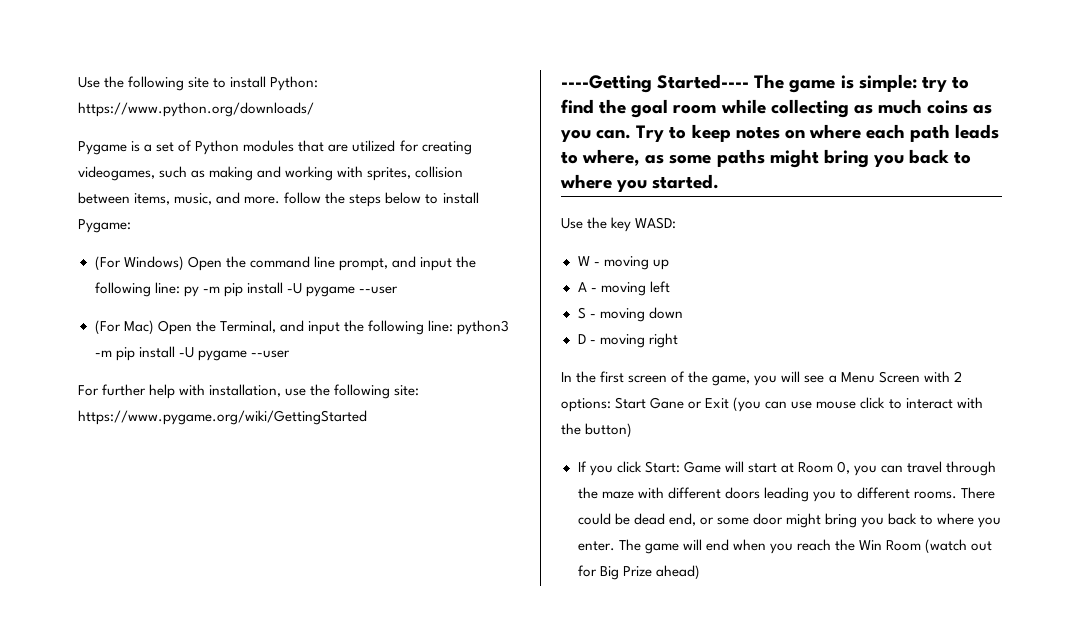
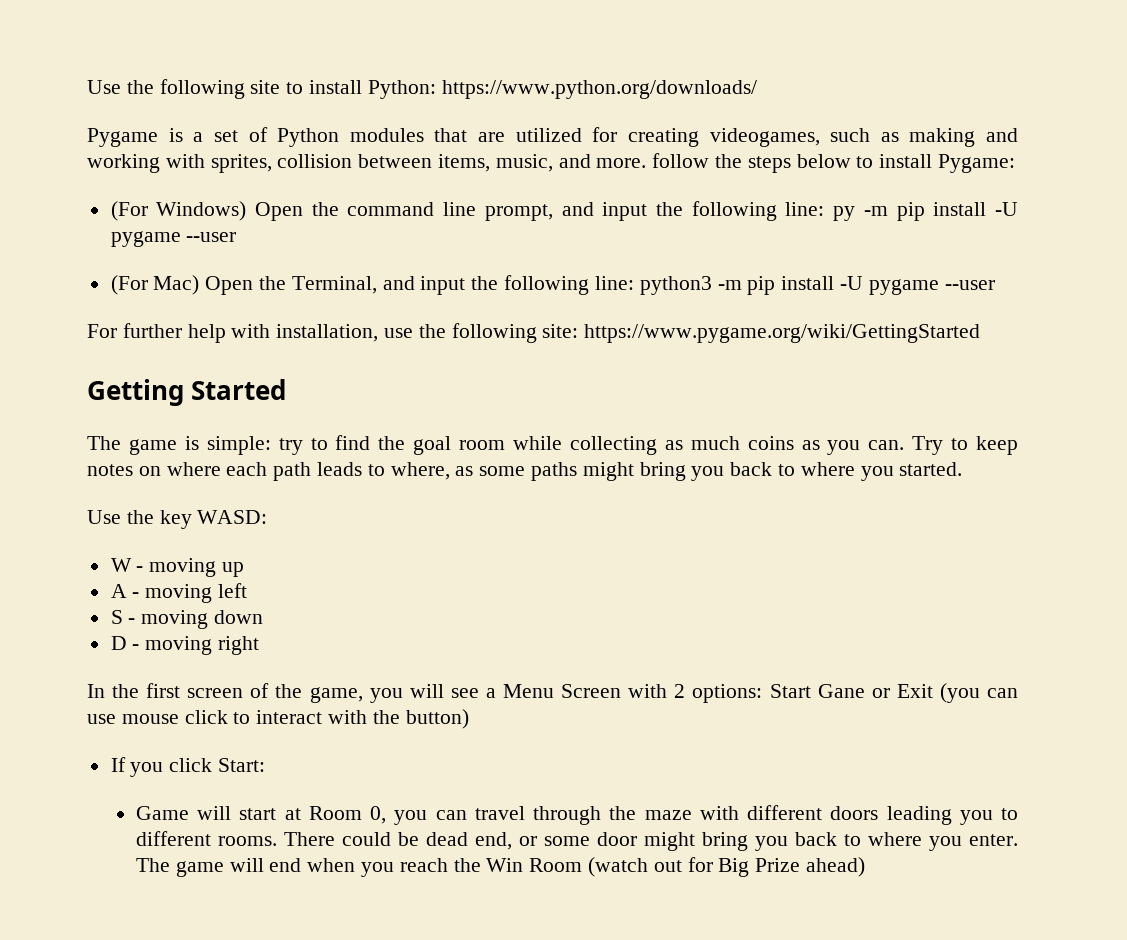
[561,74,750,93] ----Getting Started---- -> [87,379,287,406] Getting Started //
(680, 467) none -> (266, 765) //

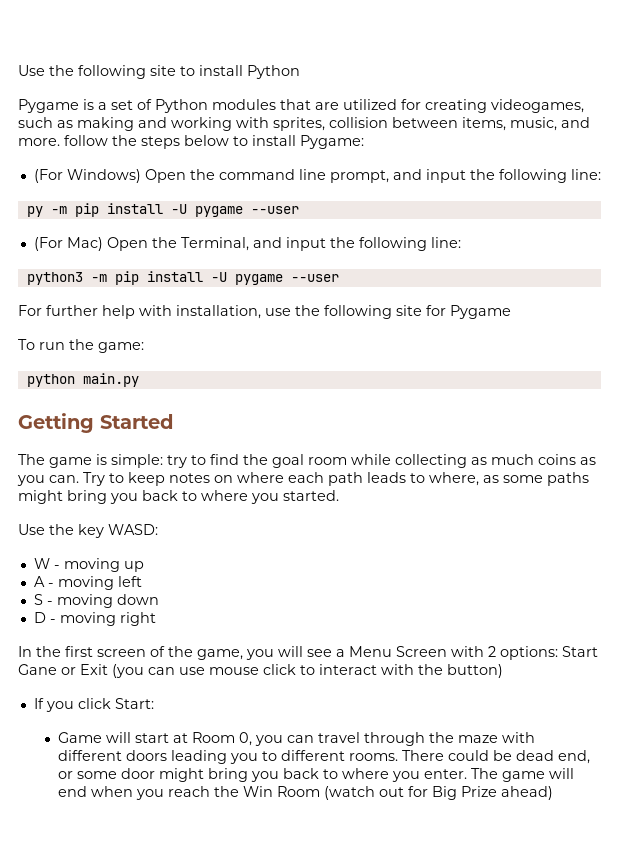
[367,80,757,99] Python: https://www.python.org/downloads/ -> [247,65,300,79] Python
(825, 209) none -> (601, 174) //
(634, 283) none -> (461, 242) //
[542,324,981,343] site: https://www.pygame.org/wiki/GettingStarted -> [396,305,511,319] [18,339,144,353] [26,373,139,387] site for Pygame // To run the game: // python main.py

